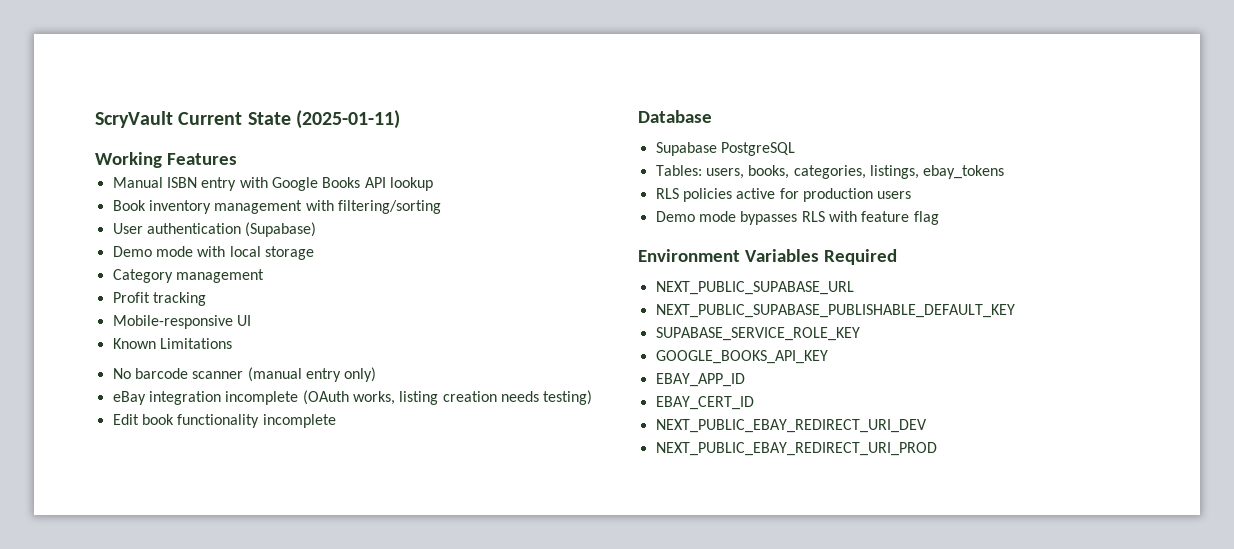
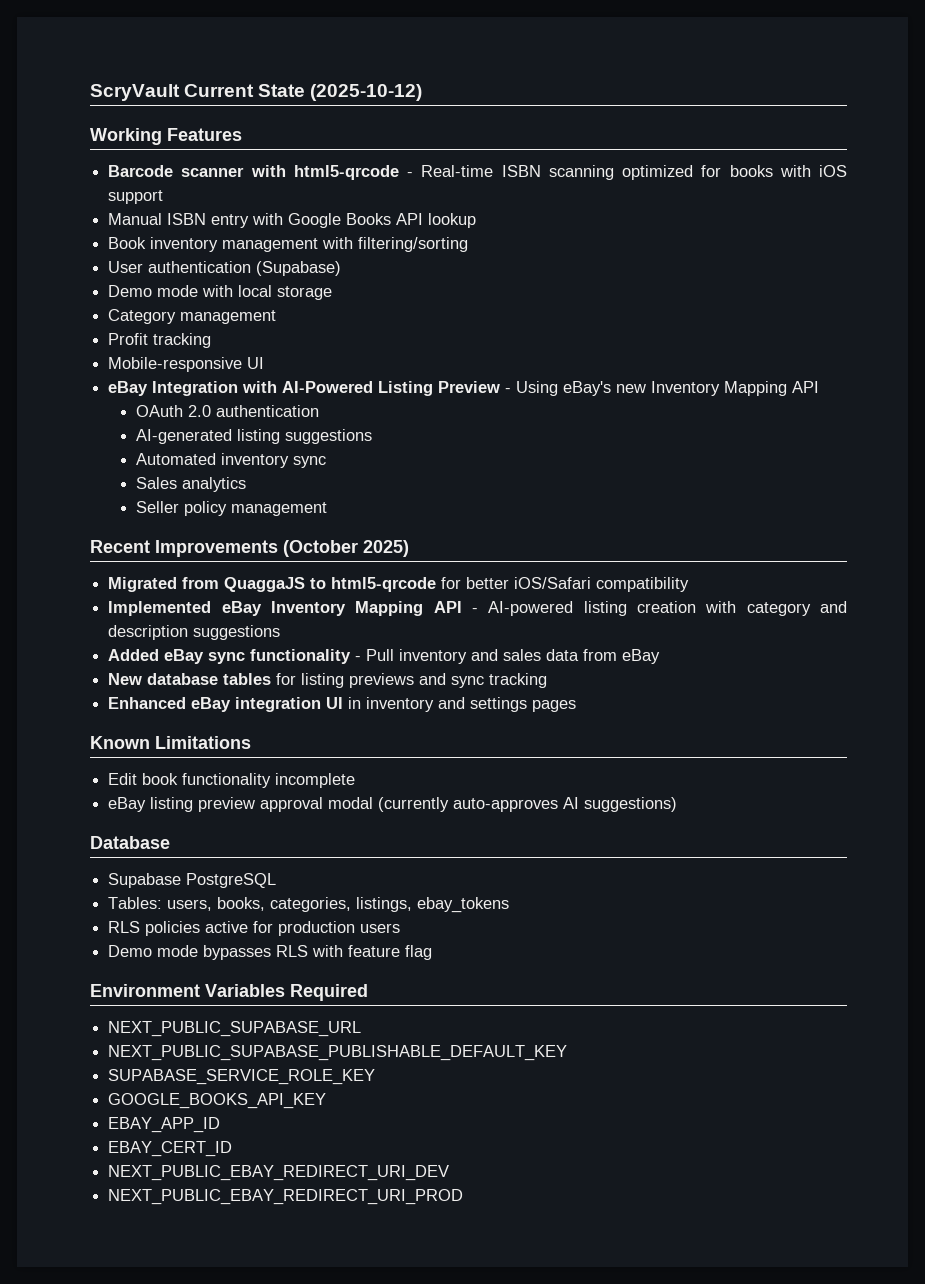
[296,110,401,129] (2025-01-11) -> [310,84,423,101] (2025-10-12)
(237, 159) none -> [108,165,847,180] [108,190,164,204] // Barcode scanner with html5-qrcode - Real-time ISBN scanning optimized for books with iOS support
[112,338,232,349] [112,367,377,382] [112,390,593,405] [112,414,336,428] Known Limitations // No barcode scanner (manual entry only) // eBay integration incomplete (OAuth works, listing creation needs testing) // Edit book functionality incomplete -> [108,381,820,396] [135,405,319,417] [135,429,372,444] [135,453,326,468] [135,477,246,492] [135,501,327,516] [90,540,409,557] [108,577,690,592] [108,601,848,616] [108,625,281,640] [108,649,661,664] [108,673,548,688] [108,697,577,712] [90,736,251,749] [108,773,356,788] [108,797,678,812] eBay Integration with AI-Powered Listing Preview - Using eBay's new Inventory Mapping API // OAuth 2.0 authentication // AI-generated listing suggestions // Automated inventory sync // Sales analytics // Seller policy management // Recent Improvements (October 2025) // Migrated from QuaggaJS to html5-qrcode for better iOS/Safari compatibility // Implemented eBay Inventory Mapping API - AI-powered listing creation with category and description suggestions // Added eBay sync functionality - Pull inventory and sales data from eBay // New database tables for listing previews and sync tracking // Enhanced eBay integration UI in inventory and settings pages // Known Limitations // Edit book functionality incomplete // eBay listing preview approval modal (currently auto-approves AI suggestions)

